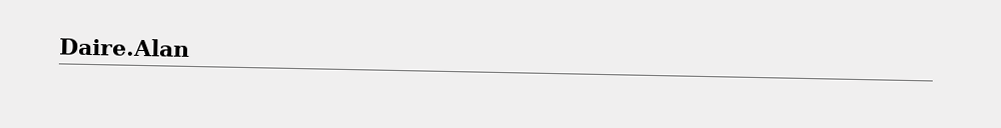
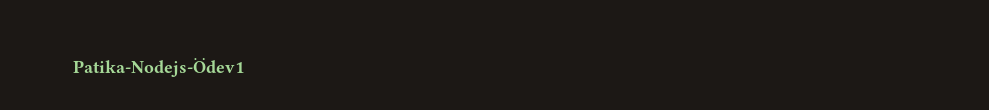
[59,37,190,57] Daire.Alan -> [73,58,244,77] Patika-Nodejs-Ödev1

